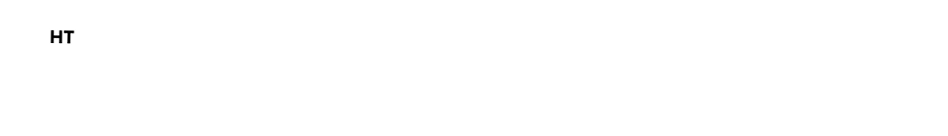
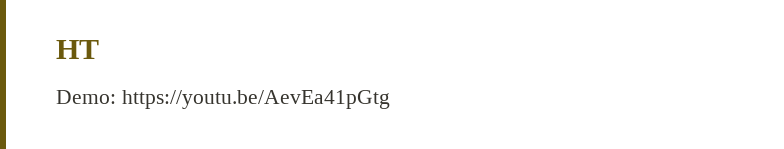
(75, 36) none -> [56,90,390,109] // Demo: https://youtu.be/AevEa41pGtg

